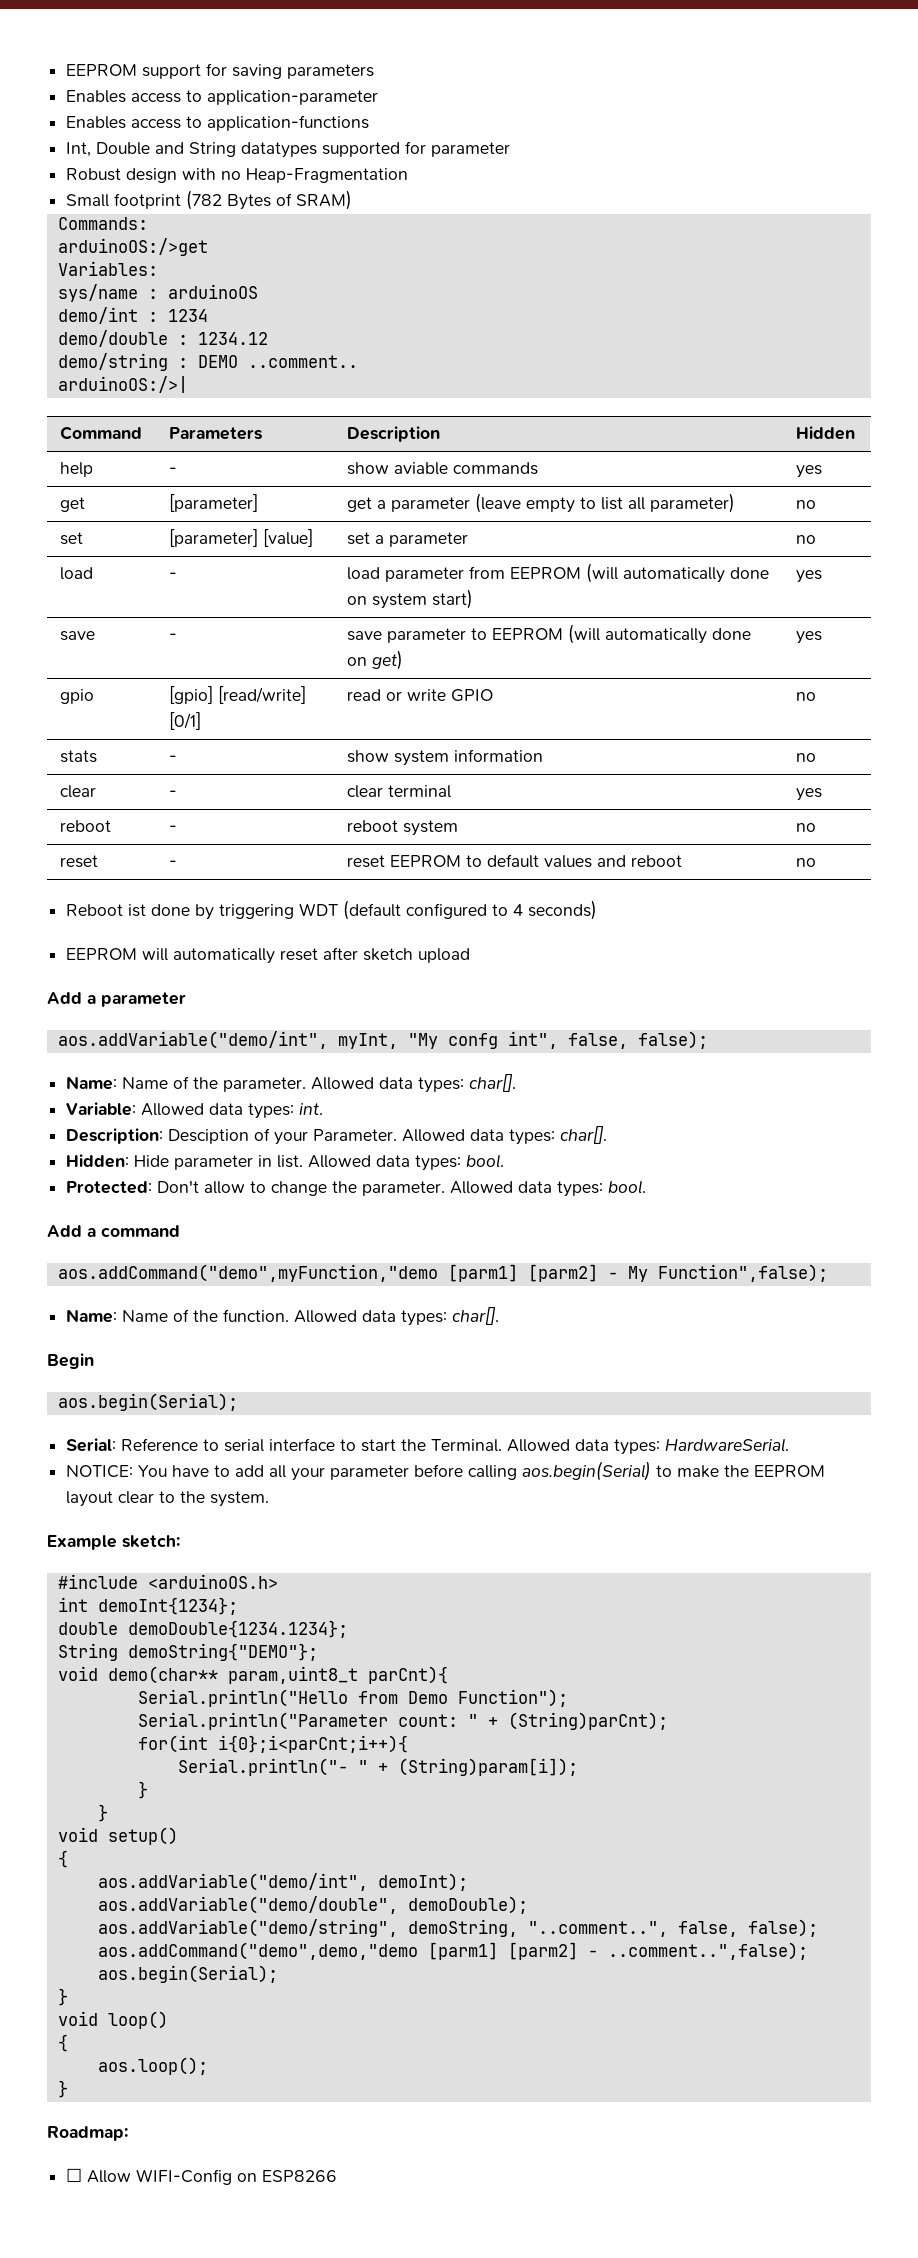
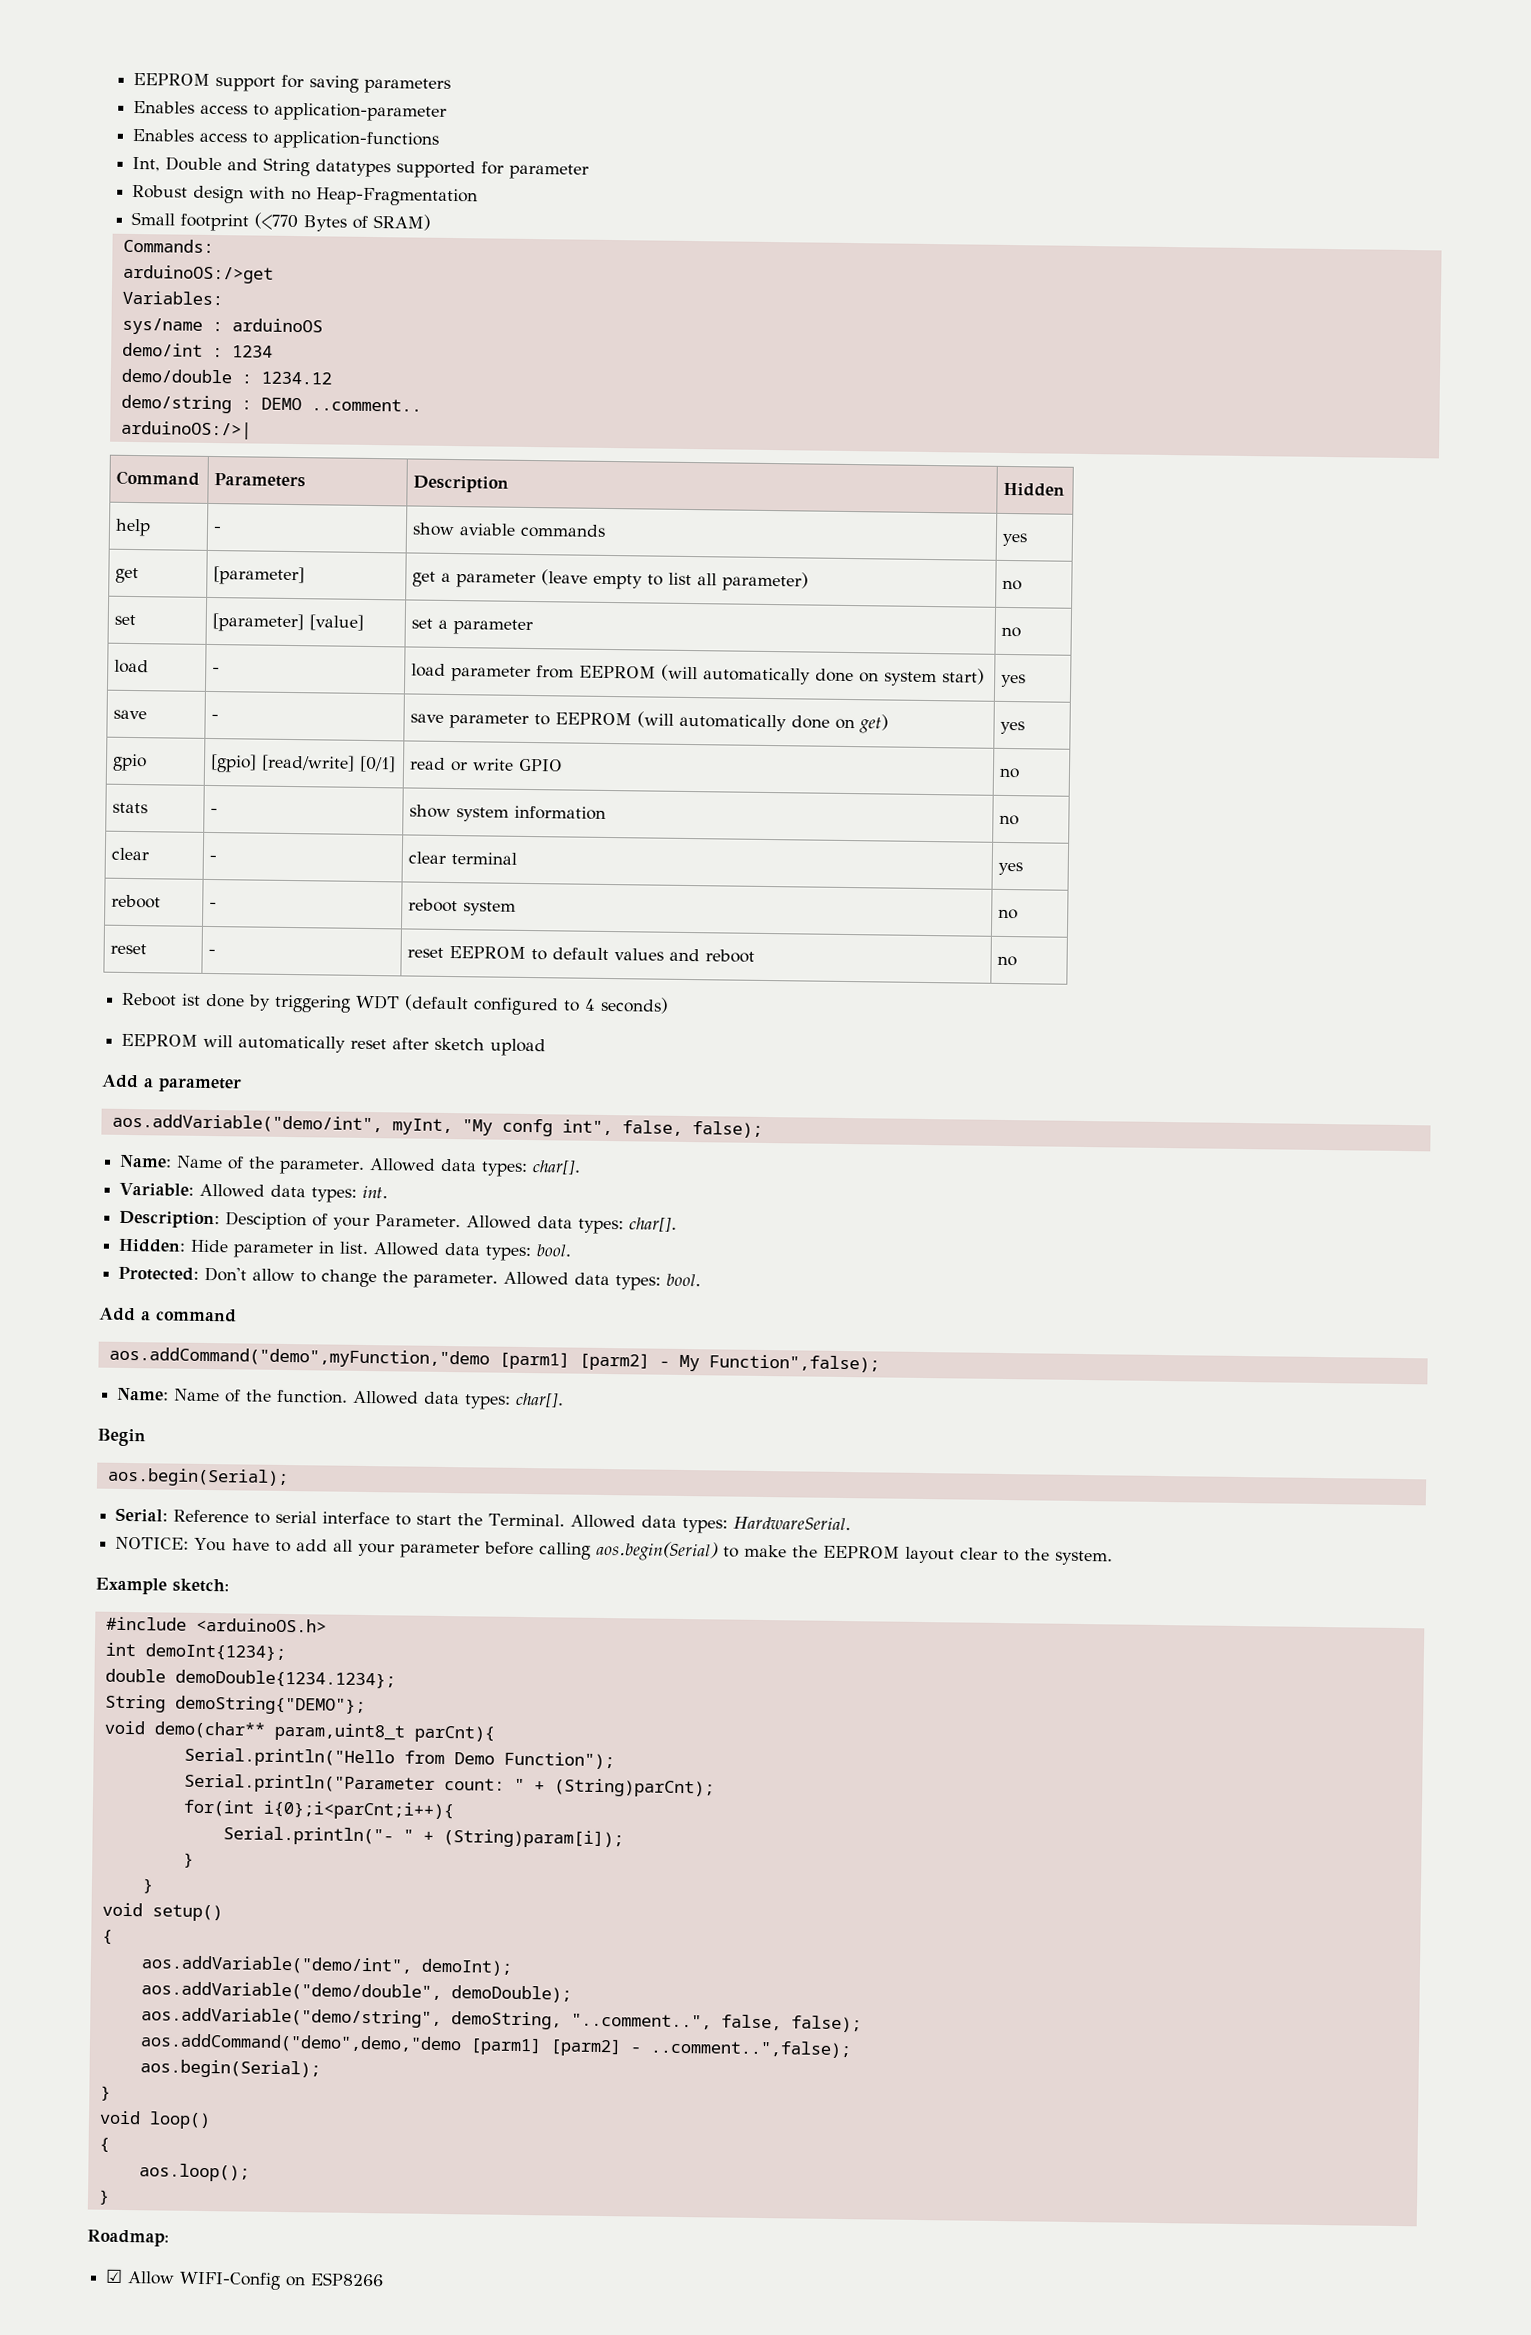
[186,190,223,210] (782 -> [254,212,299,231] (<770
[66,2168,83,2182] ☐ -> [105,2268,124,2284] ☑

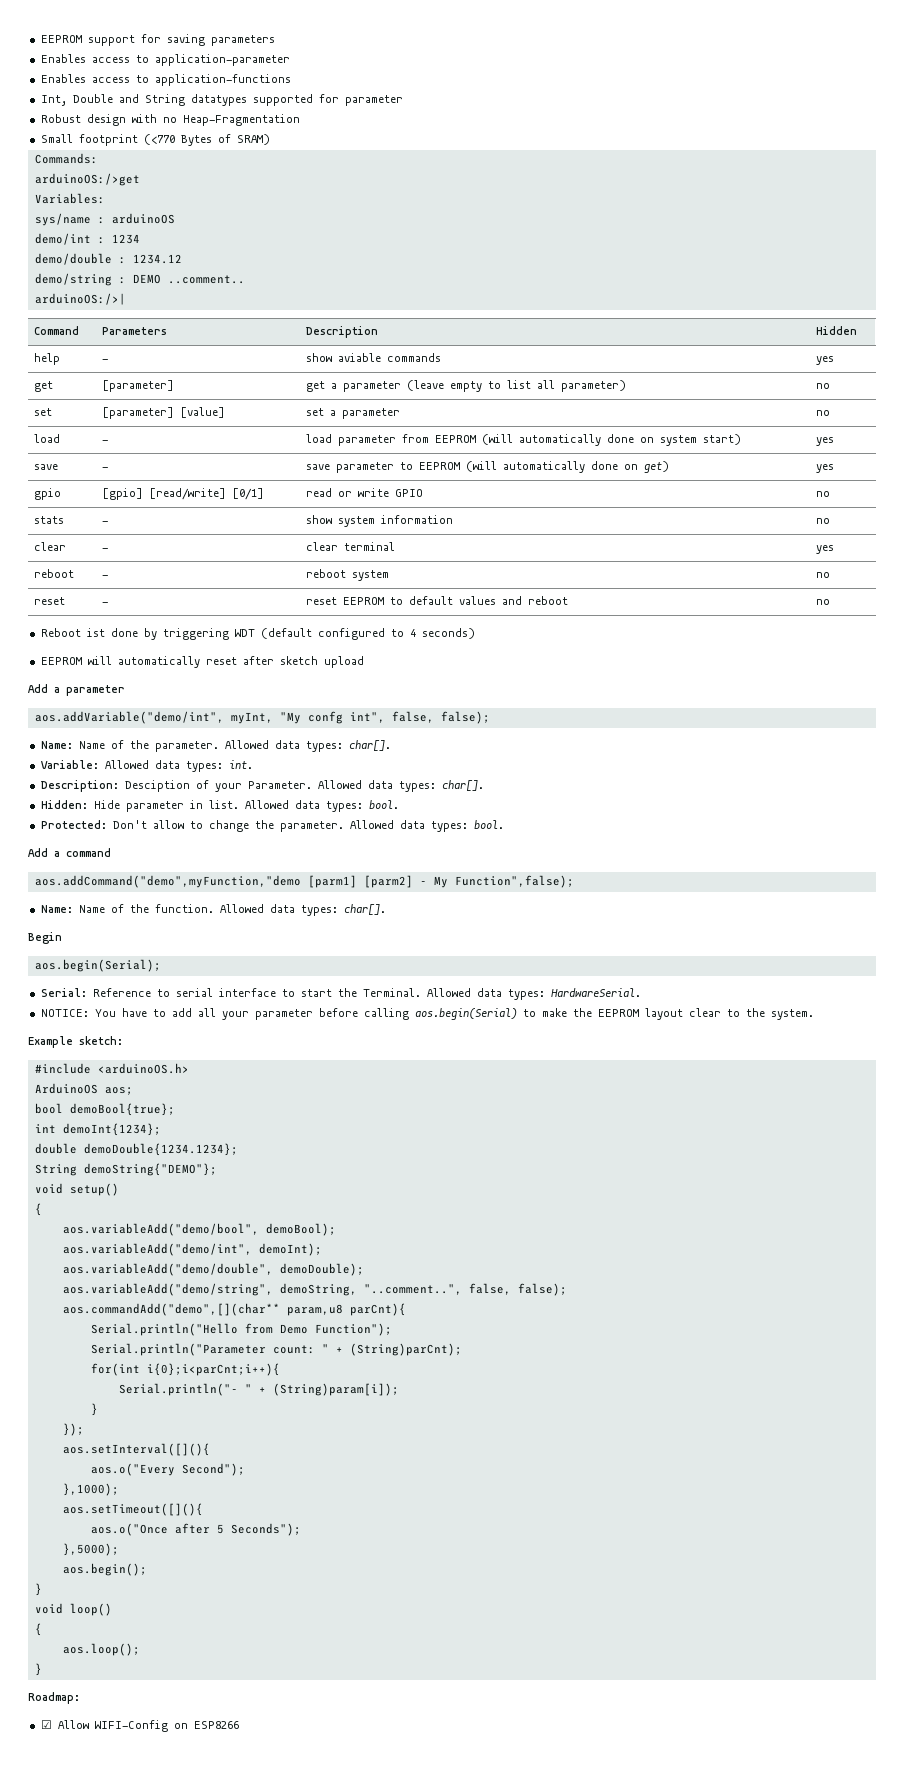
(327, 1625) none -> [34,1083,133,1095] [34,1103,175,1116] // ArduinoOS aos; // bool demoBool{true};
[153,1721,405,1742] demo(char** param,uint8_t -> [69,1183,119,1196] [34,1203,42,1216] [62,1223,336,1236] [62,1243,322,1256] [62,1263,364,1276] [62,1283,567,1296] [62,1303,343,1316] setup() // { // aos.variableAdd("demo/bool", demoBool); // aos.variableAdd("demo/int", demoInt); // aos.variableAdd("demo/double", demoDouble); // aos.variableAdd("demo/string", demoString, "..comment..", false, false); // aos.commandAdd("demo",[](char** param,u8
[141,1878,154,1894] [101,1902,223,1922] [101,1929,113,1945] [140,1955,513,1976] [140,1981,572,2003] [140,2007,862,2033] [139,2033,852,2059] [139,2059,321,2079] } // void setup() // { // aos.addVariable("demo/int", demoInt); // aos.addVariable("demo/double", demoDouble); // aos.addVariable("demo/string", demoString, "..comment..", false, false); // aos.addCommand("demo",demo,"demo [parm1] [parm2] - ..comment..",false); // aos.begin(Serial); -> [62,1423,84,1436] [62,1443,210,1456] [90,1463,245,1476] [62,1483,119,1496] [62,1503,203,1516] [90,1523,301,1536] [62,1543,119,1556] [62,1563,147,1576] }); // aos.setInterval([](){ // aos.o("Every Second"); // },1000); // aos.setTimeout([](){ // aos.o("Once after 5 Seconds"); // },5000); // aos.begin();

